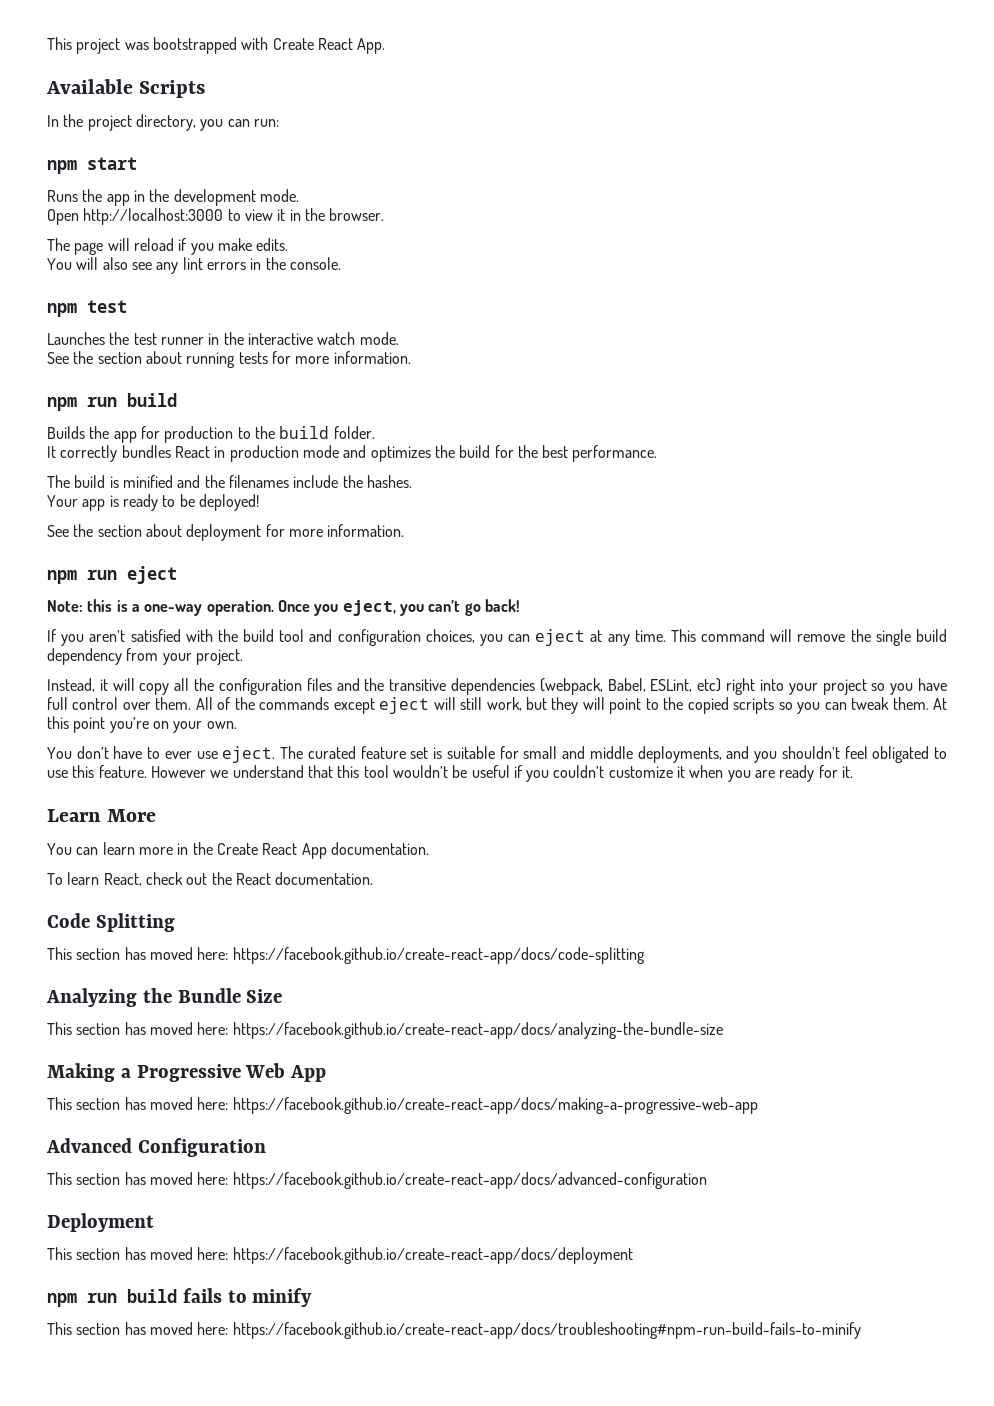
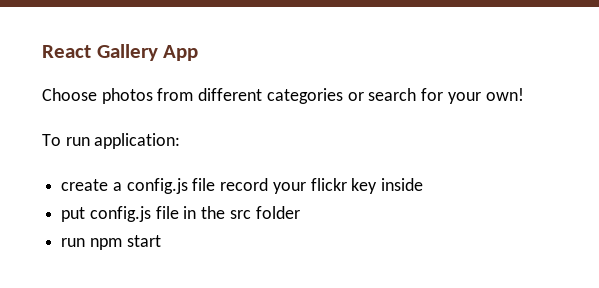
[47,37,386,54] [46,79,206,98] [47,114,279,131] [47,157,137,174] [47,189,299,206] [47,208,385,225] [47,238,289,255] [47,257,341,274] [47,300,127,317] [47,332,399,345] [47,351,411,368] [47,393,177,411] [47,426,375,443] [47,445,658,462] [47,475,412,488] [47,494,259,511] [47,524,405,541] [47,566,177,584] [47,599,520,616] [47,629,947,646] [47,648,243,665] [47,678,948,695] [47,697,947,714] [47,716,237,733] [47,746,948,763] [47,765,854,782] [47,809,157,822] [47,842,429,859] [47,872,374,886] [47,913,175,932] [47,947,645,964] [46,988,283,1007] [47,1022,723,1039] [47,1063,327,1082] [47,1097,758,1114] [46,1138,266,1157] [47,1172,707,1189] [47,1213,154,1232] [47,1247,633,1264] [47,1288,313,1307] [47,1322,861,1339] This project was bootstrapped with Create React App. // Available Scripts // In the project directory, you can run: // npm start // Runs the app in the development mode. // Open http://localhost:3000 to view it in the browser. // The page will reload if you make edits. // You will also see any lint errors in the console. // npm test // Launches the test runner in the interactive watch mode. // See the section about running tests for more information. // npm run build // Builds the app for production to the build folder. // It correctly bundles React in production mode and optimizes the build for the best performance. // The build is minified and the filenames include the hashes. // Your app is ready to be deployed! // See the section about deployment for more information. // npm run eject // Note: this is a one-way operation. Once you eject, you can’t go back! // If you aren’t satisfied with the build tool and configuration choices, you can eject at any time. This command will remove the single build dependency from your project. // Instead, it will copy all the configuration files and the transitive dependencies (webpack, Babel, ESLint, etc) right into your project so you have full control over them. All of the commands except eject will still work, but they will point to the copied scripts so you can tweak them. At this point you’re on your own. // You don’t have to ever use eject. The curated feature set is suitable for small and middle deployments, and you shouldn’t feel obligated to use this feature. However we understand that this tool wouldn’t be useful if you couldn’t customize it when you are ready for it. // Learn More // You can learn more in the Create React App documentation. // To learn React, check out the React documentation. // Code Splitting // This section has moved here: https://facebook.github.io/create-react-app/docs/code-splitting // Analyzing the Bundle Size // This section has moved here: https://facebook.github.io/create-react-app/docs/analyzing-the-bundle-size // Making a Progressive Web App // This section has moved here: https://facebook.github.io/create-react-app/docs/making-a-progressive-web-app // Advanced Configuration // This section has moved here: https://facebook.github.io/create-react-app/docs/advanced-configuration // Deployment // This section has moved here: https://facebook.github.io/create-react-app/docs/deployment // npm run build fails to minify // This section has moved here: https://facebook.github.io/create-react-app/docs/troubleshooting#npm-run-build-fails-to-minify -> [42,44,199,61] [42,88,524,104] [42,133,181,149] [61,178,424,194] [61,206,300,222] [61,235,161,250] React Gallery App // Choose photos from different categories or search for your own! // To run application: // create a config.js file record your flickr key inside // put config.js file in the src folder // run npm start

